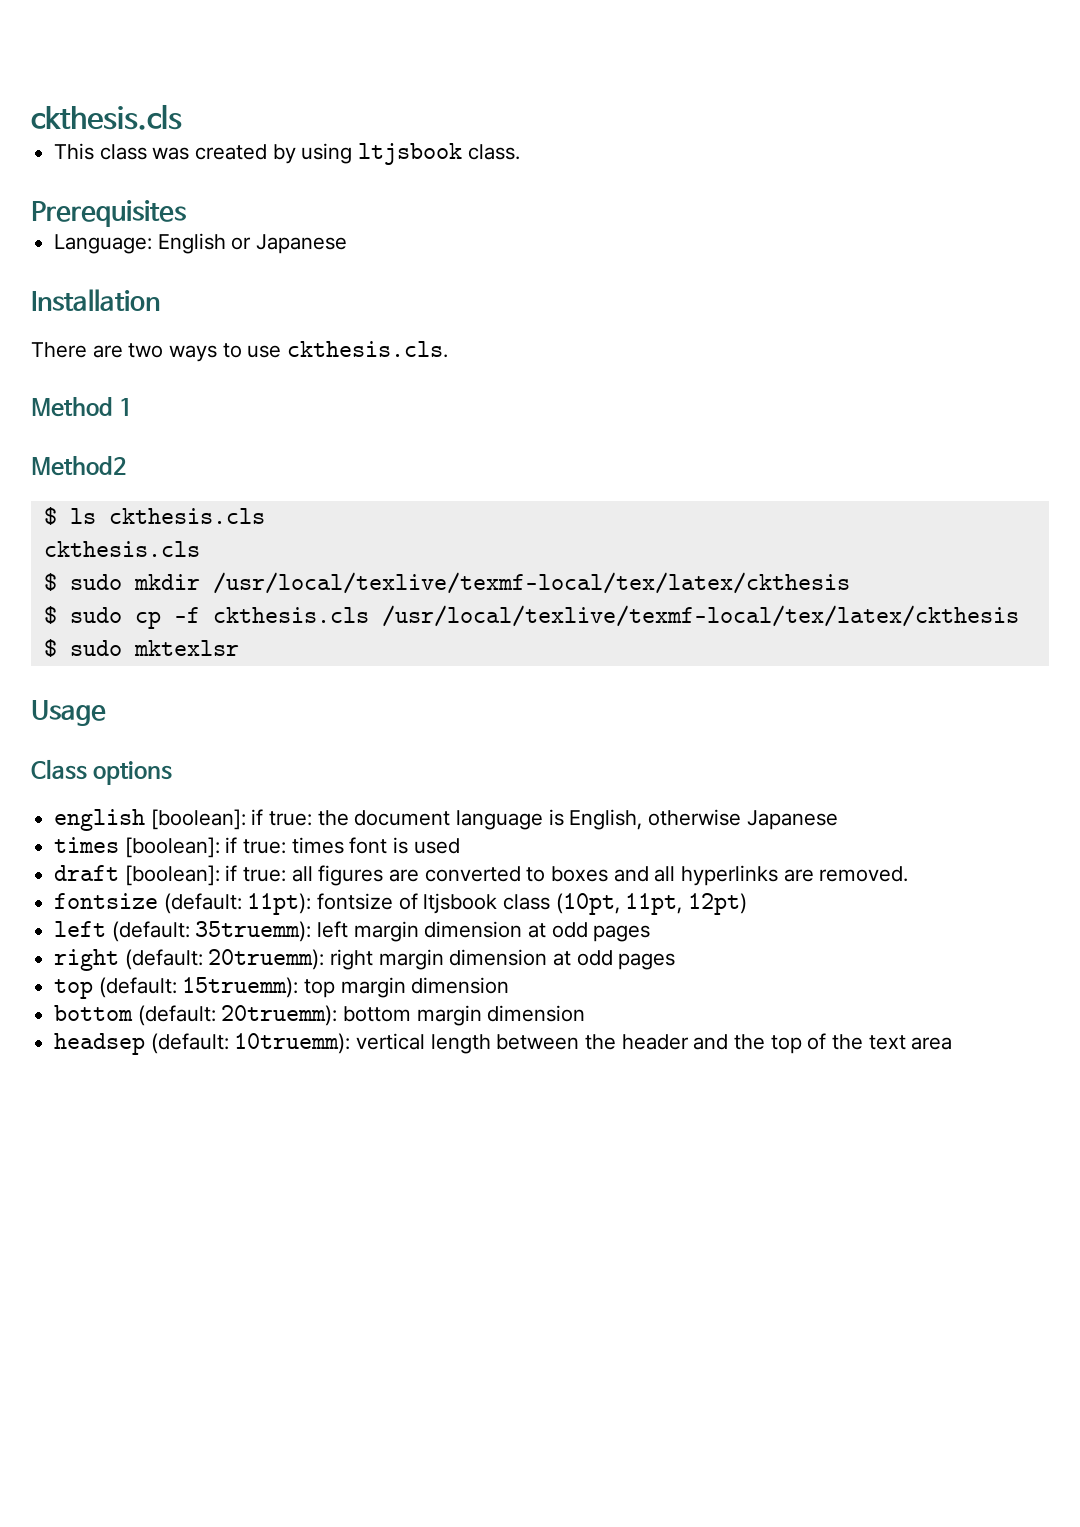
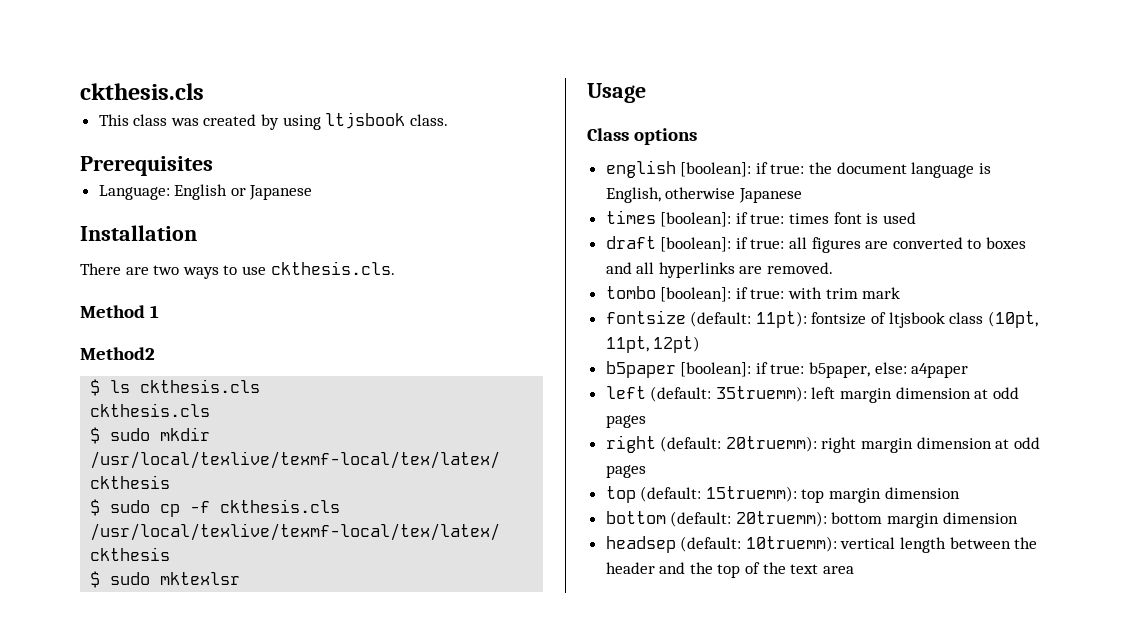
(909, 874) none -> [605,286,901,302] // tombo [boolean]: if true: with trim mark
(748, 904) none -> [605,361,969,378] // b5paper [boolean]: if true: b5paper, else: a4paper

